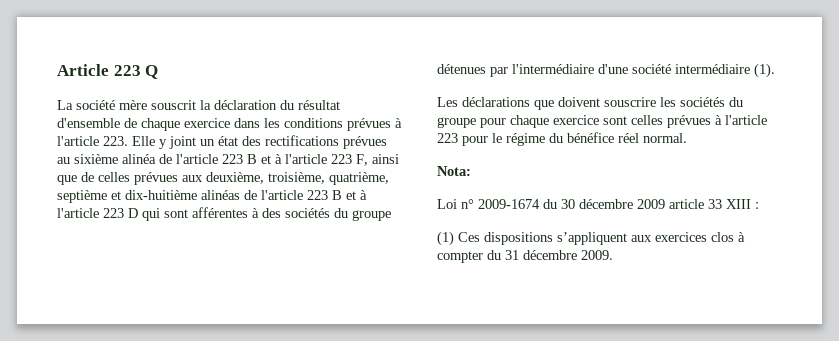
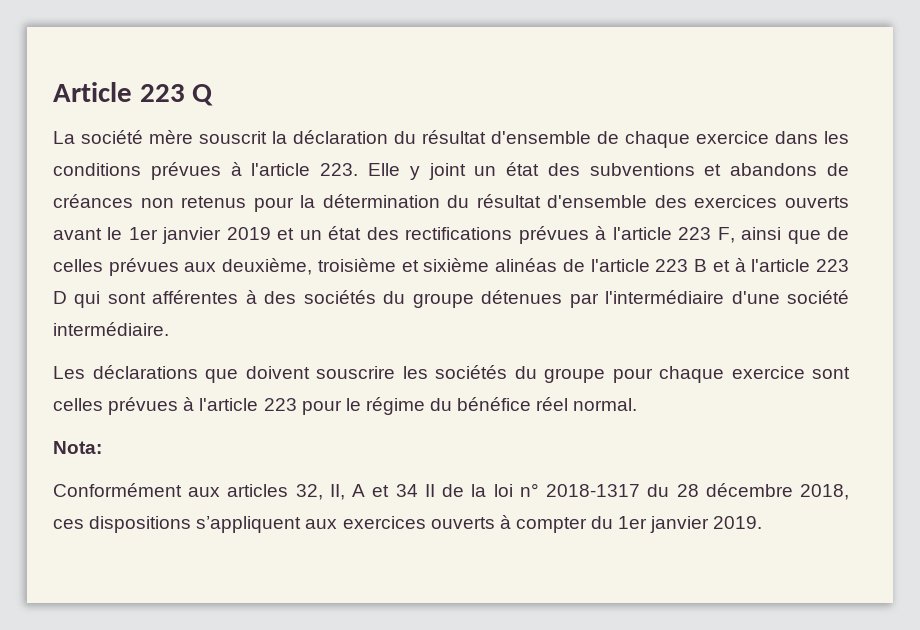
[265,135,387,149] [57,154,271,164] rectifications prévues au sixième alinéa de l'article 223 B et -> [589,163,850,176] [53,194,849,212] [53,226,589,244] subventions et abandons de créances non retenus pour la détermination du résultat d'ensemble des exercices ouverts avant le 1er janvier 2019 et un état des rectifications prévues
[268,172,389,185] [57,190,197,203] troisième, quatrième, septième et dix-huitième -> [317,258,490,272] troisième et sixième
[675,63,775,78] intermédiaire (1). -> [53,322,169,336] intermédiaire.
[437,199,759,209] [437,231,480,246] Loi n° 2009-1674 du 30 décembre 2009 article 33 XIII : // (1) Ces -> [53,483,850,500] [53,519,84,529] Conformément aux articles 32, II, A et 34 II de la loi n° 2018-1317 du 28 décembre 2018, ces
[711,232,734,242] clos -> [430,517,495,529] ouverts
[505,250,613,260] 31 décembre 2009. -> [618,516,763,533] 1er janvier 2019.

